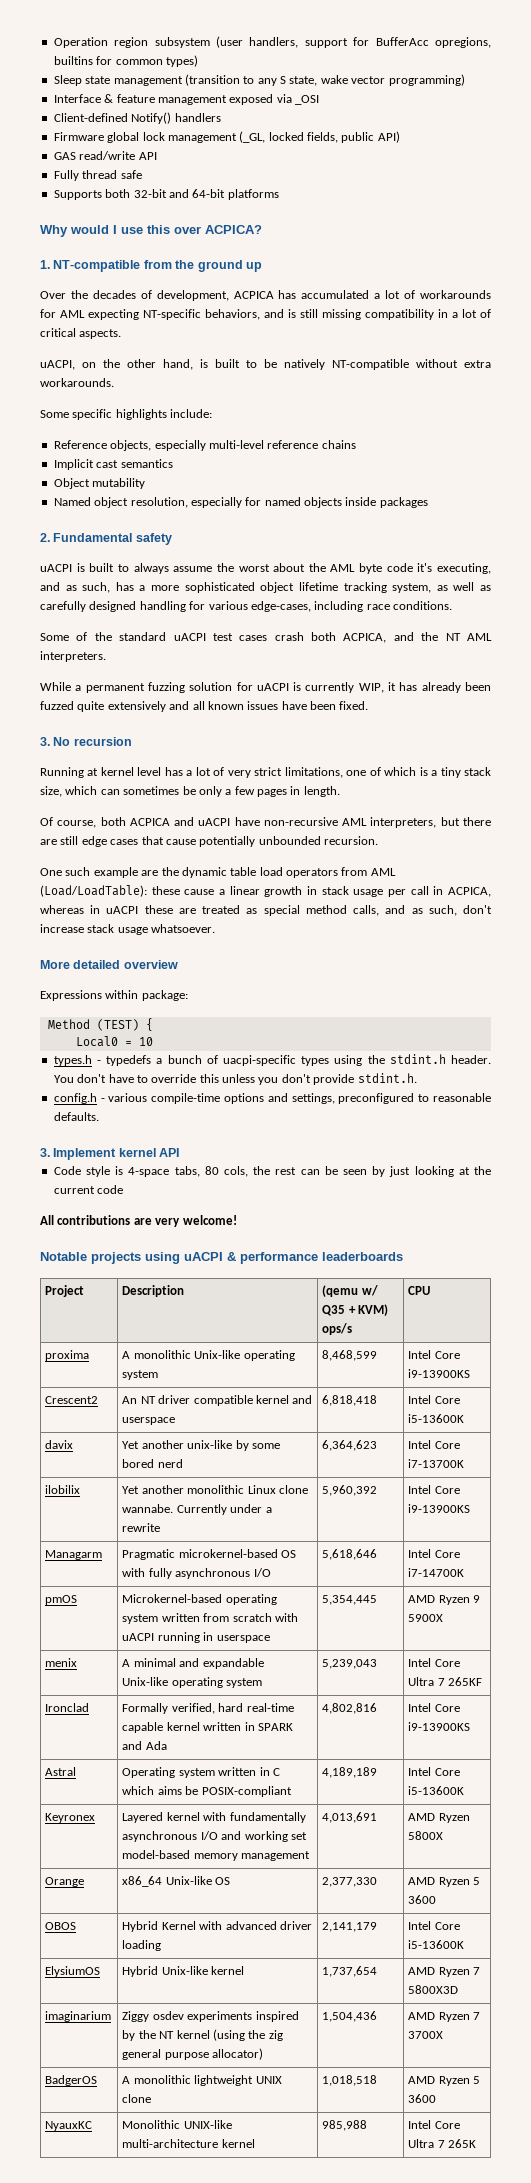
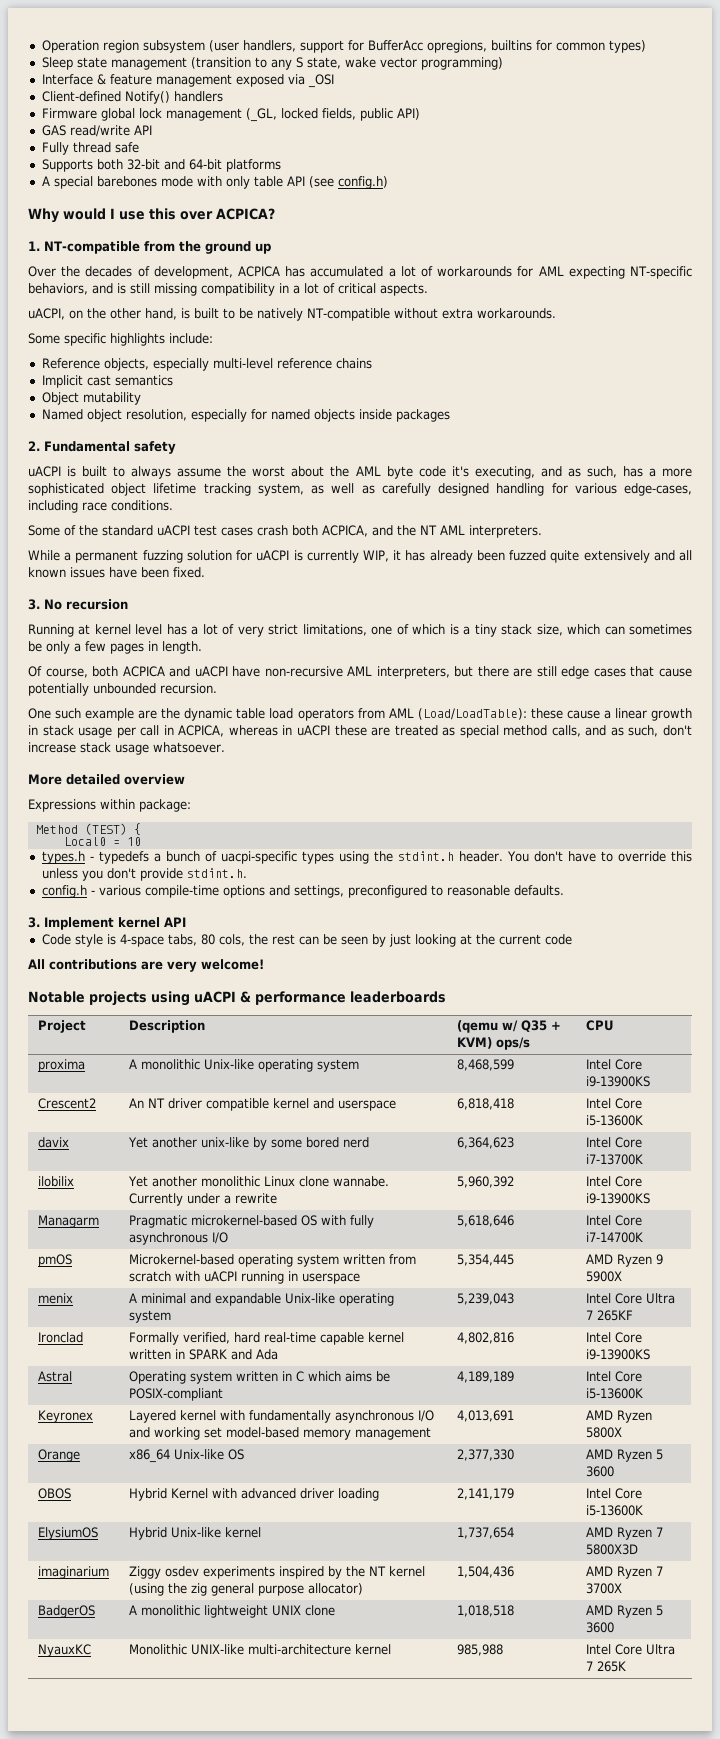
(279, 194) none -> [41,176,388,189] // A special barebones mode with only table API (see config.h)

